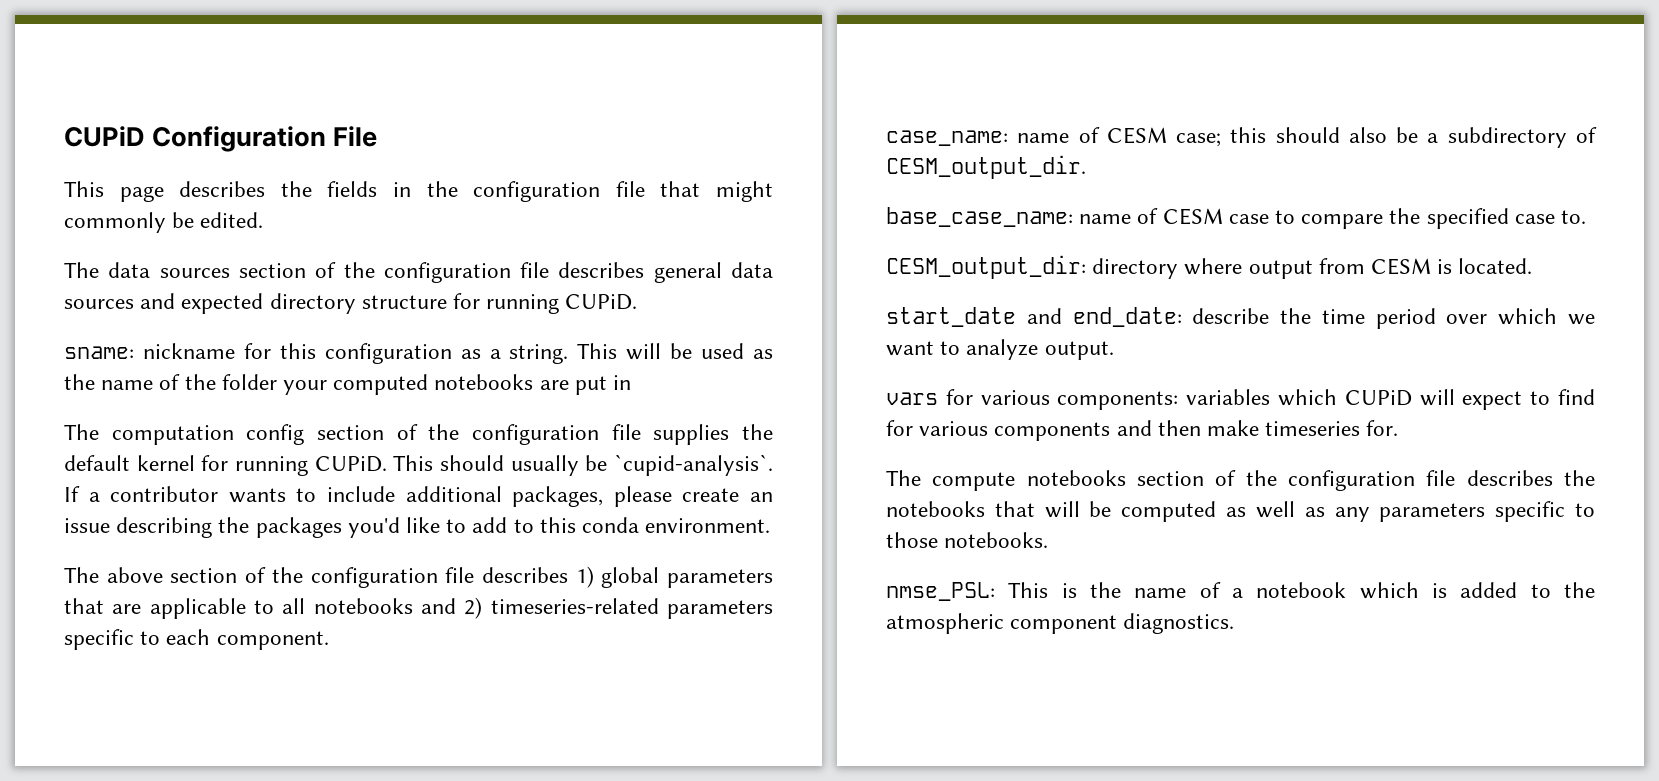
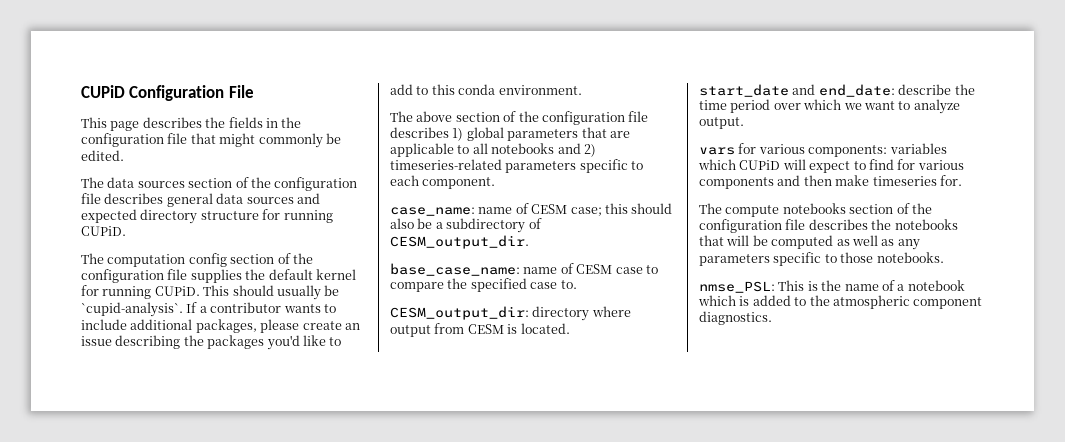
[64,343,773,364] [64,374,632,395] // sname: nickname for this configuration as a string. This will be used as the name of the folder your computed notebooks are put in -> (126, 231) none

